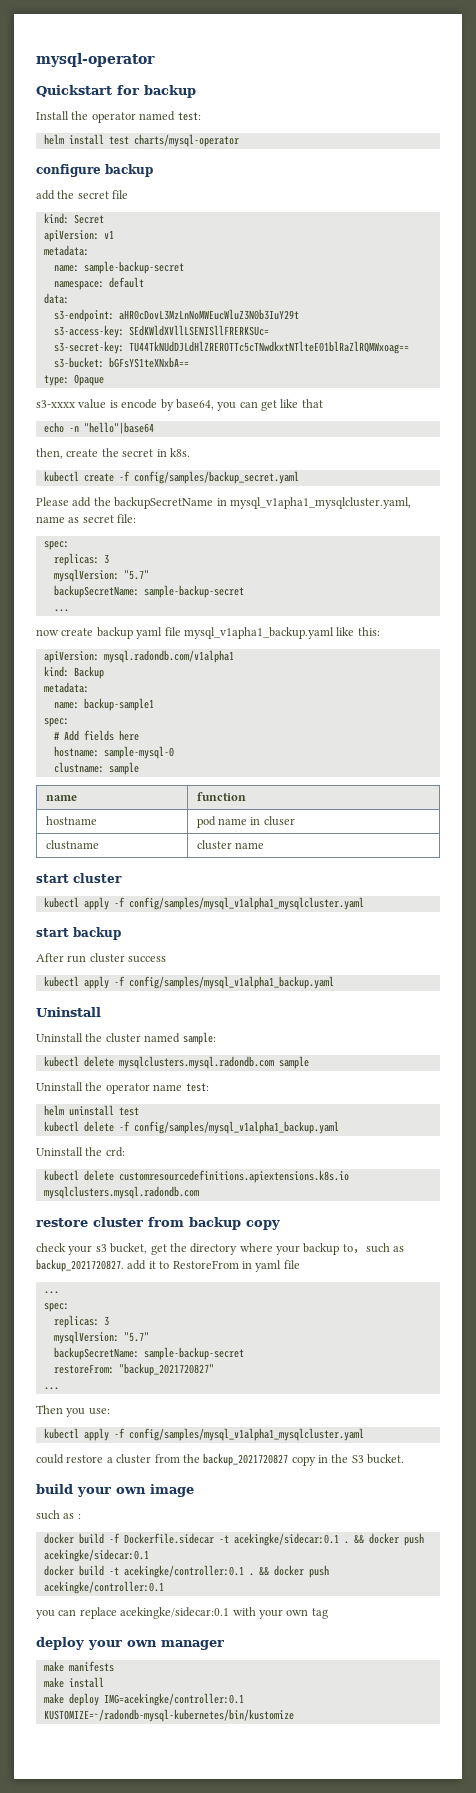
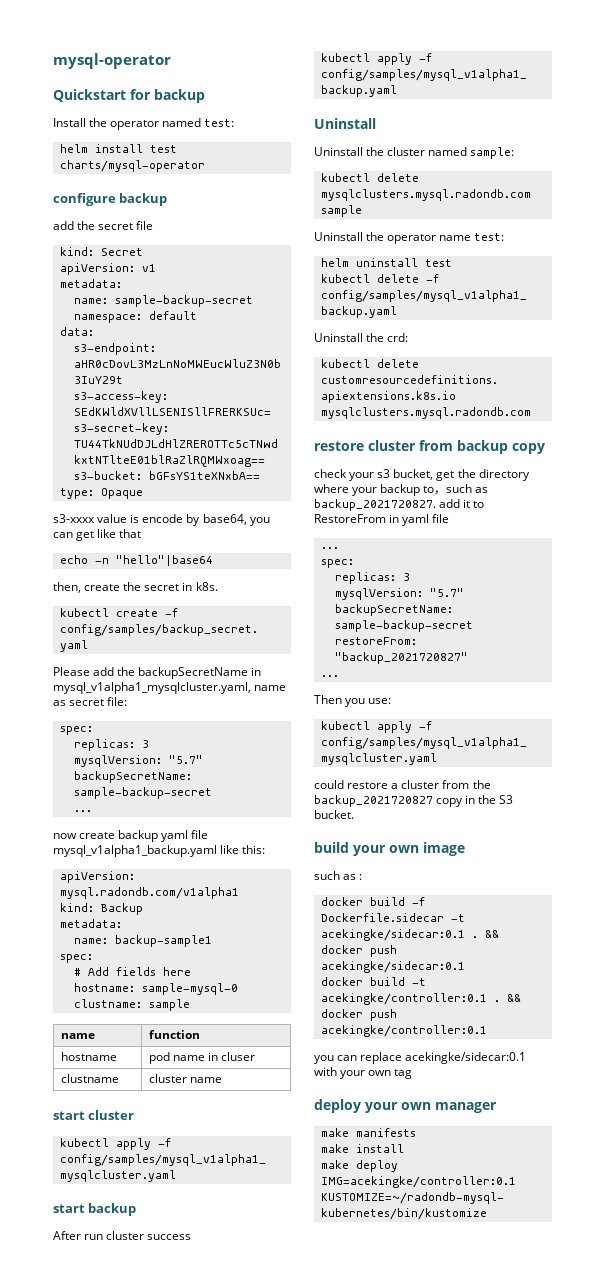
[229,497,411,509] mysql_v1apha1_mysqlcluster.yaml, -> [53,682,251,694] mysql_v1alpha1_mysqlcluster.yaml,
[183,627,334,639] mysql_v1apha1_backup.yaml -> [53,845,217,857] mysql_v1alpha1_backup.yaml

